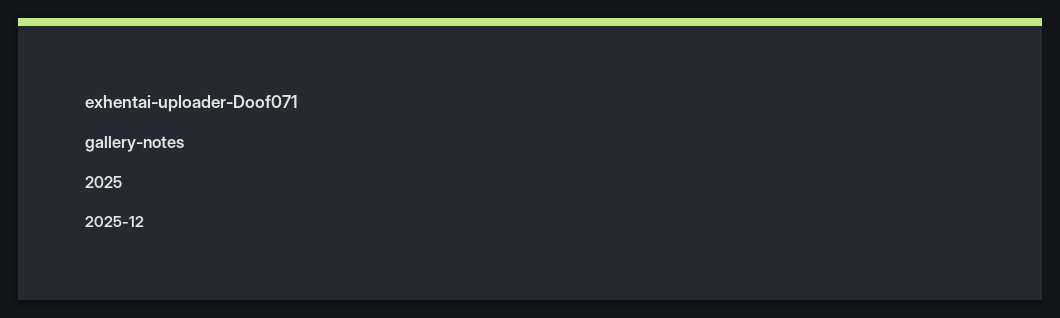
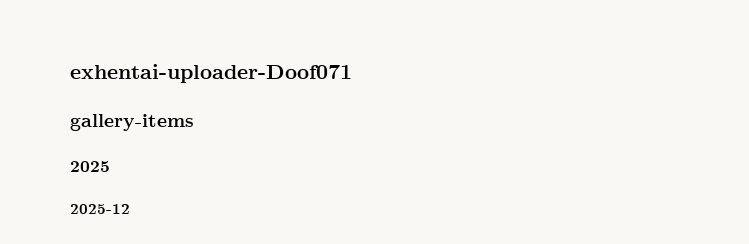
[85,136,184,152] gallery-notes -> [70,114,194,131] gallery-items

